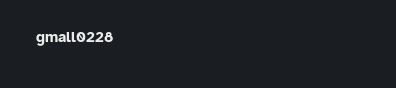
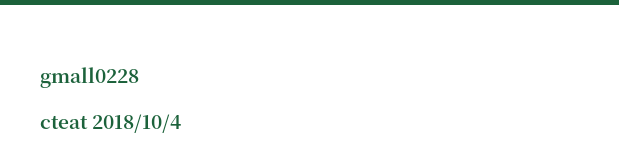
(113, 39) none -> [40,114,182,133] // cteat 2018/10/4

